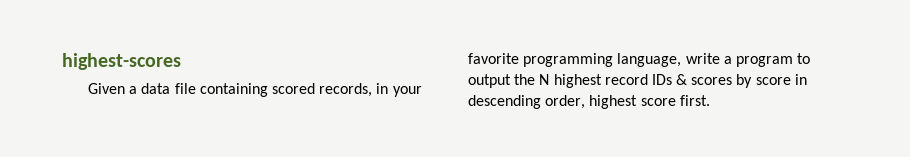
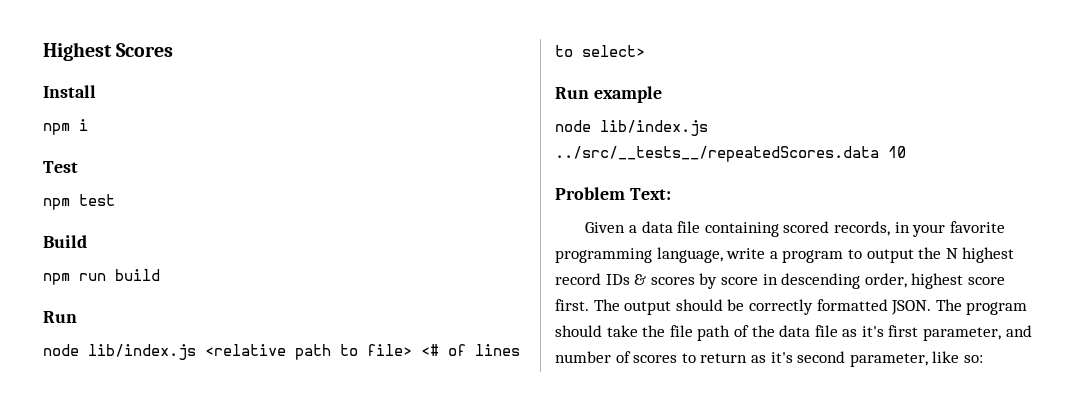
[62,53,181,70] highest-scores -> [43,42,174,61] [43,85,96,98] [43,119,88,135] [43,161,78,173] [43,194,115,210] [43,235,87,248] [43,269,160,285] [43,311,77,323] [43,344,520,360] [555,45,645,57] [555,86,662,103] [555,120,708,136] [555,146,906,162] [555,187,671,200] Highest Scores // Install // npm i // Test // npm test // Build // npm run build // Run // node lib/index.js <relative path to file> <# of lines to select> // Run example // node lib/index.js ../src/__tests__/repeatedScores.data 10 // Problem Text:
(710, 100) none -> [593,299,1028,315] [555,325,1032,341] [555,351,983,367] The output should be correctly formatted JSON. The program should take the file path of the data file as it's first parameter, and number of scores to return as it's second parameter, like so:

